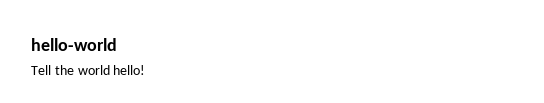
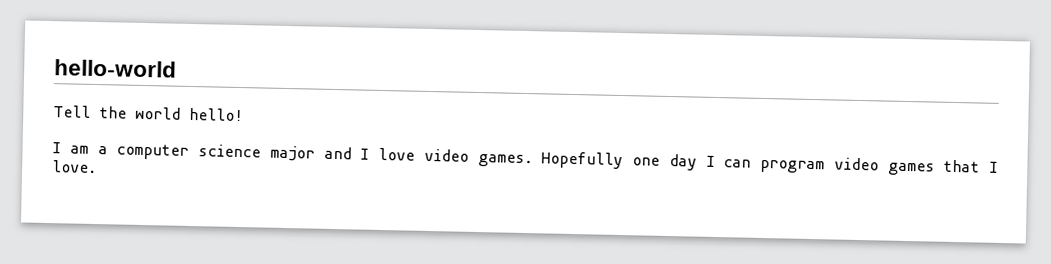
(146, 70) none -> [52,142,998,176] [52,160,97,174] // I am a computer science major and I love video games. Hopefully one day I can program video games that I love.

